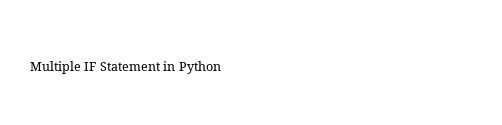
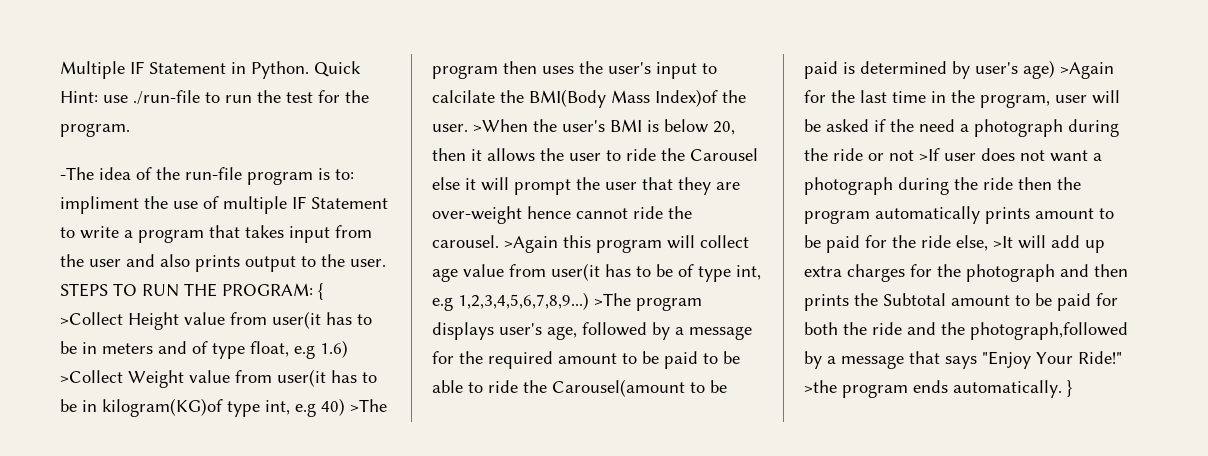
[178,61,221,74] Python -> [251,61,361,79] [60,90,369,105] [60,123,130,137] [60,167,354,185] [60,196,388,214] [60,225,372,243] [60,254,386,272] [60,283,323,300] [60,311,372,330] [60,340,348,359] [60,369,377,388] [60,398,387,417] [432,61,717,79] [432,89,746,108] [432,119,735,135] [432,148,758,162] [432,177,740,195] [432,206,692,224] [432,235,749,253] [432,263,761,282] [432,292,702,311] [432,322,752,340] [432,351,740,369] [432,379,727,397] [804,60,1114,79] [804,90,1120,108] [804,119,1119,137] [804,148,1102,162] [804,177,1081,195] [804,206,1114,224] [804,235,1105,253] [804,264,1128,282] [804,293,1118,311] [804,322,1128,340] [804,351,1122,369] [804,380,1072,398] Python. Quick Hint: use ./run-file to run the test for the program. // -The idea of the run-file program is to: impliment the use of multiple IF Statement to write a program that takes input from the user and also prints output to the user. STEPS TO RUN THE PROGRAM: { >Collect Height value from user(it has to be in meters and of type float, e.g 1.6) >Collect Weight value from user(it has to be in kilogram(KG)of type int, e.g 40) >The program then uses the user's input to calcilate the BMI(Body Mass Index)of the user. >When the user's BMI is below 20, then it allows the user to ride the Carousel else it will prompt the user that they are over-weight hence cannot ride the carousel. >Again this program will collect age value from user(it has to be of type int, e.g 1,2,3,4,5,6,7,8,9...) >The program displays user's age, followed by a message for the required amount to be paid to be able to ride the Carousel(amount to be paid is determined by user's age) >Again for the last time in the program, user will be asked if the need a photograph during the ride or not >If user does not want a photograph during the ride then the program automatically prints amount to be paid for the ride else, >It will add up extra charges for the photograph and then prints the Subtotal amount to be paid for both the ride and the photograph,followed by a message that says "Enjoy Your Ride!" >the program ends automatically. }

